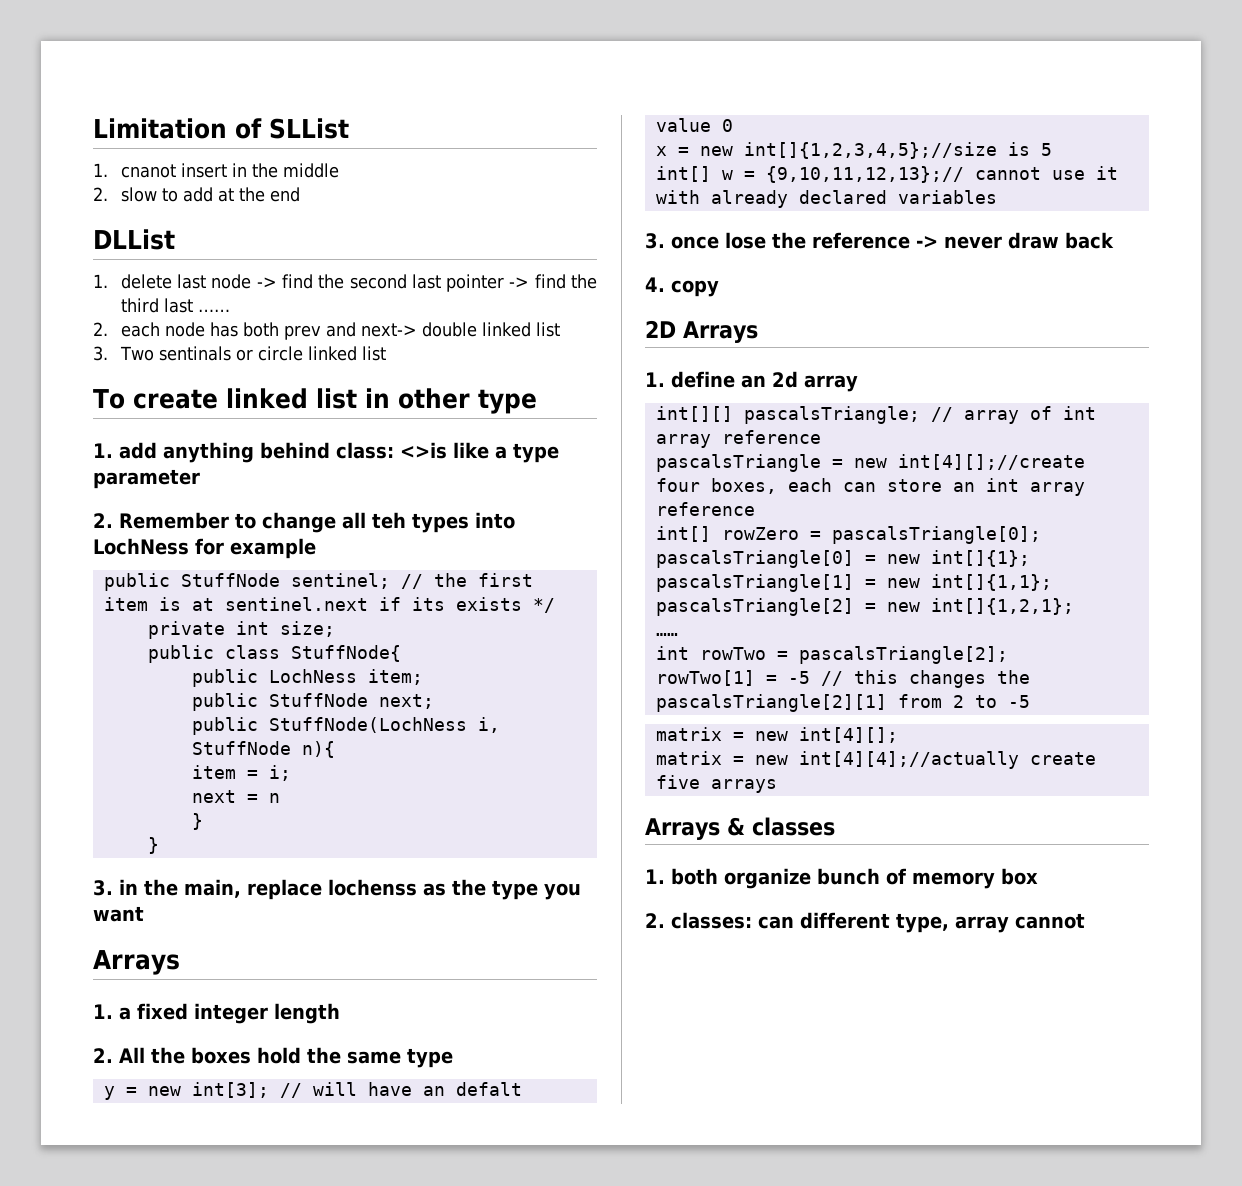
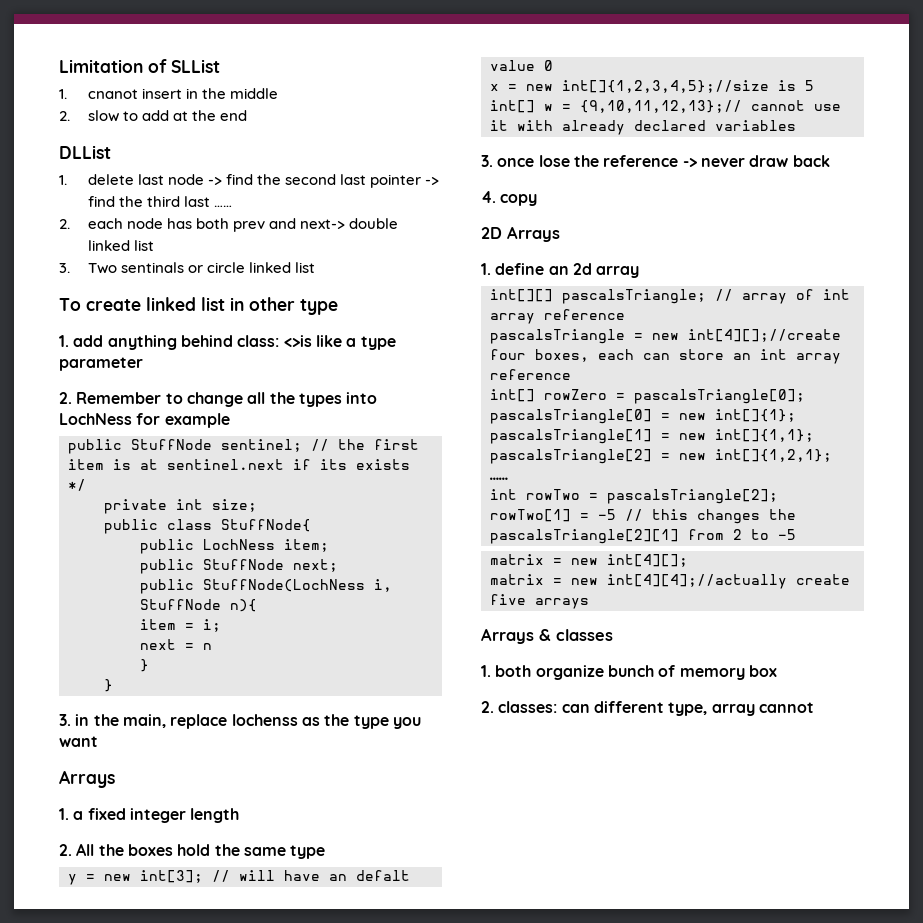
[372,512,406,529] teh -> [269,392,295,404] the

